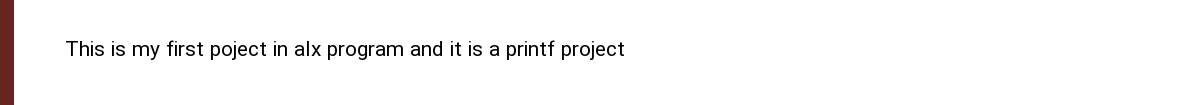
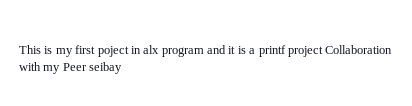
(625, 50) none -> [325,45,393,54] [19,62,123,74] Collaboration with my Peer seibay

